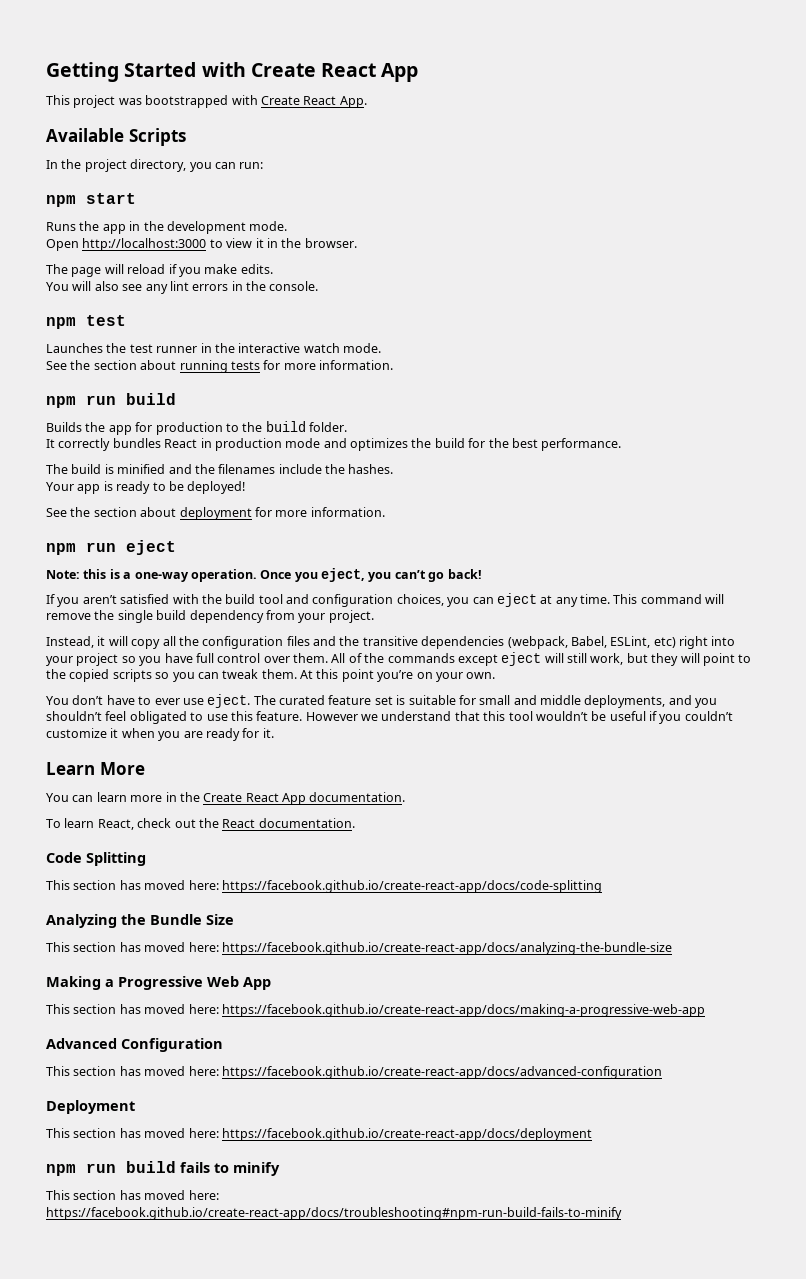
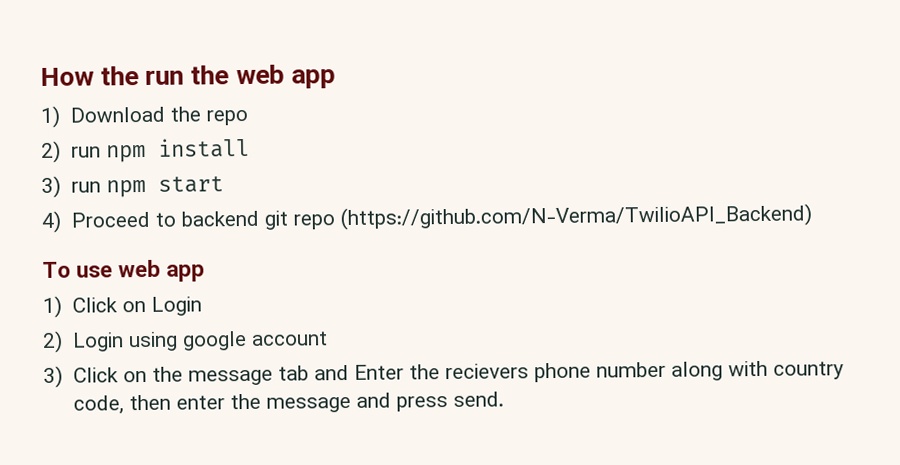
[46,62,419,82] [46,95,367,108] [46,128,186,146] [46,159,264,172] [46,193,136,207] [46,221,288,234] [46,238,357,251] [46,264,273,277] [46,281,319,294] [46,315,126,329] [46,343,381,353] [46,360,393,373] [46,393,176,408] [46,421,347,435] [46,438,622,451] [46,464,394,474] [46,481,246,494] [46,507,385,520] [46,540,176,555] [46,568,482,582] [46,593,725,607] [46,610,374,623] [46,636,736,649] [46,652,752,666] [46,669,496,682] [46,694,718,708] [46,711,733,724] [46,728,274,741] [46,762,145,775] [46,792,406,805] [46,818,355,830] [46,852,146,866] [46,880,602,893] [46,914,234,928] [46,942,672,955] [46,976,271,990] [46,1004,705,1017] [46,1038,223,1052] [46,1066,662,1079] [46,1100,135,1114] [46,1128,592,1141] [46,1161,280,1176] [46,1190,219,1200] [46,1207,622,1220] Getting Started with Create React App // This project was bootstrapped with Create React App. // Available Scripts // In the project directory, you can run: // npm start // Runs the app in the development mode. // Open http://localhost:3000 to view it in the browser. // The page will reload if you make edits. // You will also see any lint errors in the console. // npm test // Launches the test runner in the interactive watch mode. // See the section about running tests for more information. // npm run build // Builds the app for production to the build folder. // It correctly bundles React in production mode and optimizes the build for the best performance. // The build is minified and the filenames include the hashes. // Your app is ready to be deployed! // See the section about deployment for more information. // npm run eject // Note: this is a one-way operation. Once you eject, you can’t go back! // If you aren’t satisfied with the build tool and configuration choices, you can eject at any time. This command will remove the single build dependency from your project. // Instead, it will copy all the configuration files and the transitive dependencies (webpack, Babel, ESLint, etc) right into your project so you have full control over them. All of the commands except eject will still work, but they will point to the copied scripts so you can tweak them. At this point you’re on your own. // You don’t have to ever use eject. The curated feature set is suitable for small and middle deployments, and you shouldn’t feel obligated to use this feature. However we understand that this tool wouldn’t be useful if you couldn’t customize it when you are ready for it. // Learn More // You can learn more in the Create React App documentation. // To learn React, check out the React documentation. // Code Splitting // This section has moved here: https://facebook.github.io/create-react-app/docs/code-splitting // Analyzing the Bundle Size // This section has moved here: https://facebook.github.io/create-react-app/docs/analyzing-the-bundle-size // Making a Progressive Web App // This section has moved here: https://facebook.github.io/create-react-app/docs/making-a-progressive-web-app // Advanced Configuration // This section has moved here: https://facebook.github.io/create-react-app/docs/advanced-configuration // Deployment // This section has moved here: https://facebook.github.io/create-react-app/docs/deployment // npm run build fails to minify // This section has moved here: https://facebook.github.io/create-react-app/docs/troubleshooting#npm-run-build-fails-to-minify -> [40,64,336,89] [40,105,248,128] [41,137,250,163] [41,175,224,198] [41,203,812,233] [42,259,206,282] [42,295,202,318] [42,330,328,353] [43,360,844,388] [72,391,504,415] How the run the web app // 1) Download the repo // 2) run npm install // 3) run npm start // 4) Proceed to backend git repo (https://github.com/N-Verma/TwilioAPI_Backend) // To use web app // 1) Click on Login // 2) Login using google account // 3) Click on the message tab and Enter the recievers phone number along with country code, then enter the message and press send.

